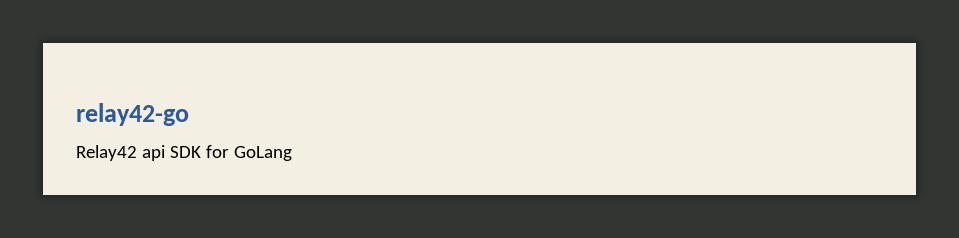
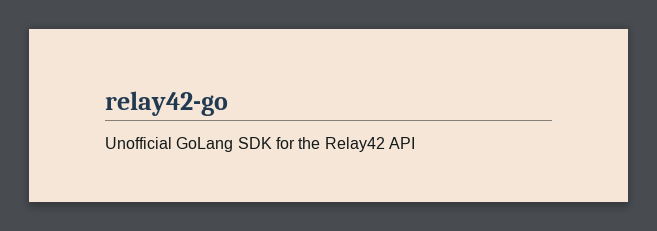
[76,145,292,161] Relay42 api SDK for GoLang -> [105,137,415,152] Unofficial GoLang SDK for the Relay42 API

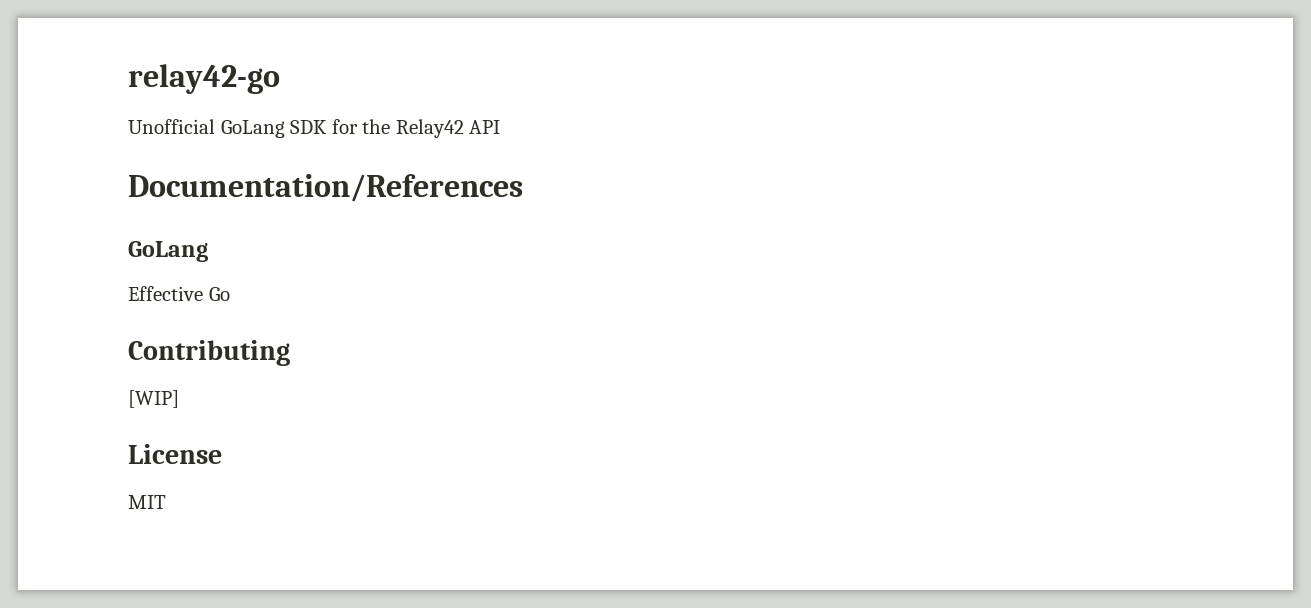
(415, 143) none -> [128,174,523,202] [128,241,208,262] [128,286,230,301] [128,340,290,366] [128,390,179,408] [128,444,222,464] [128,495,166,509] // Documentation/References // GoLang // Effective Go // Contributing // [WIP] // License // MIT

